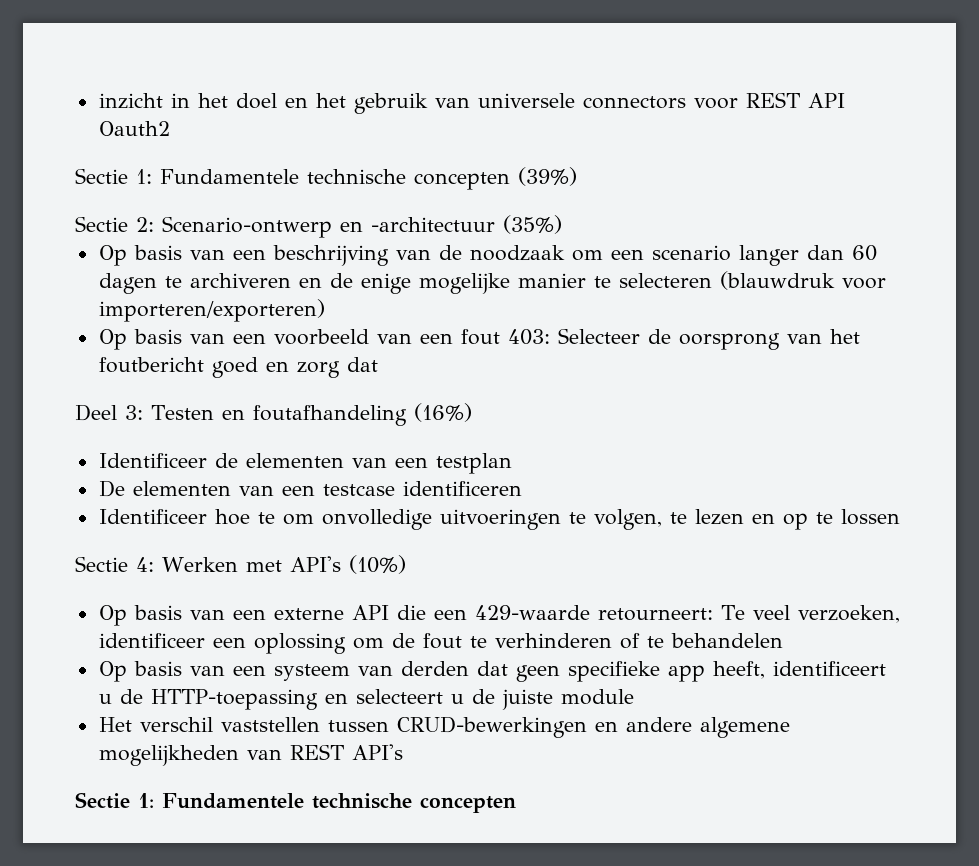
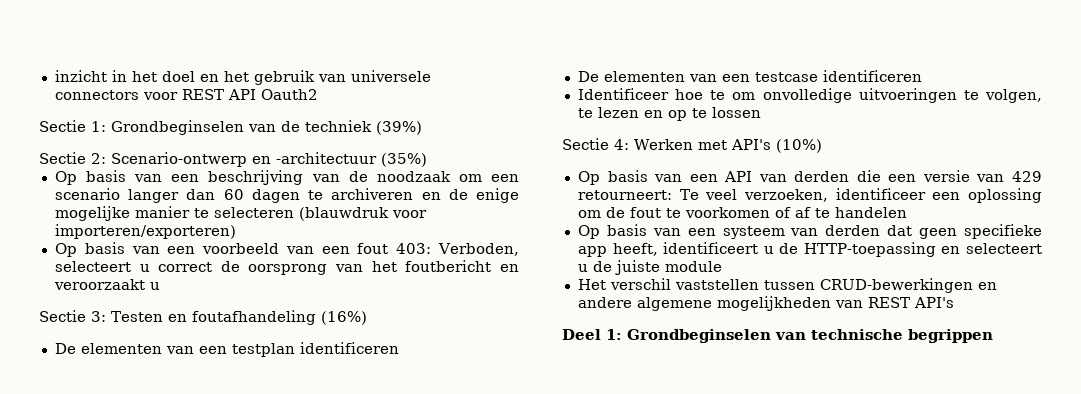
[160,169,510,190] Fundamentele technische concepten -> [111,120,372,135] Grondbeginselen van de techniek
[557,328,640,344] Selecteer -> [438,243,520,256] [54,261,213,272] Verboden, selecteert u correct
[211,357,378,378] [75,404,117,421] goed en zorg dat // Deel -> [500,264,520,272] [53,279,160,290] [39,310,86,322] en veroorzaakt u // Sectie
[98,453,238,468] Identificeer de -> [54,343,76,354] De
(512, 463) none -> [299,342,399,354] identificeren
[273,605,590,620] externe API die een 429-waarde -> [724,170,1042,182] API van derden die een versie van 429
[494,633,783,649] verhinderen of te behandelen -> [684,207,907,218] voorkomen of af te handelen
[75,792,516,813] Sectie 1: Fundamentele technische concepten -> [562,329,993,343] Deel 1: Grondbeginselen van technische begrippen

